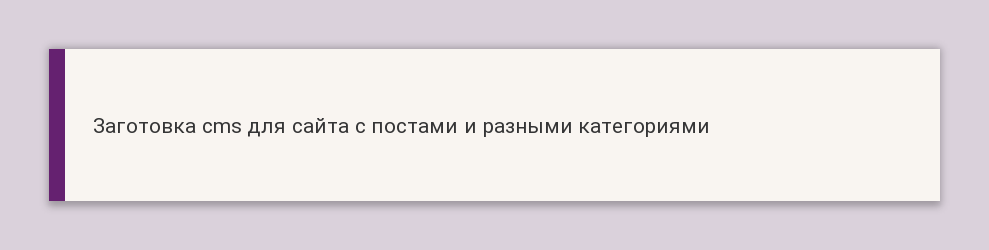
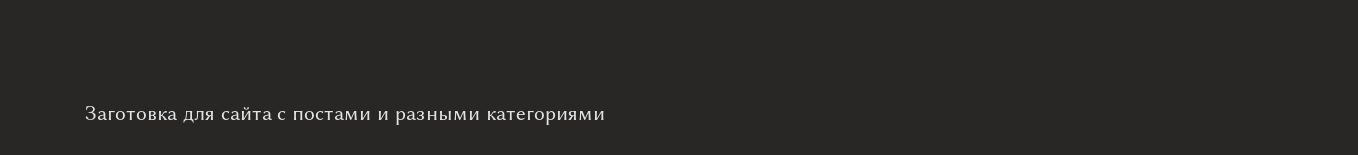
[201,122,242,133] cms -> (178, 113) none

